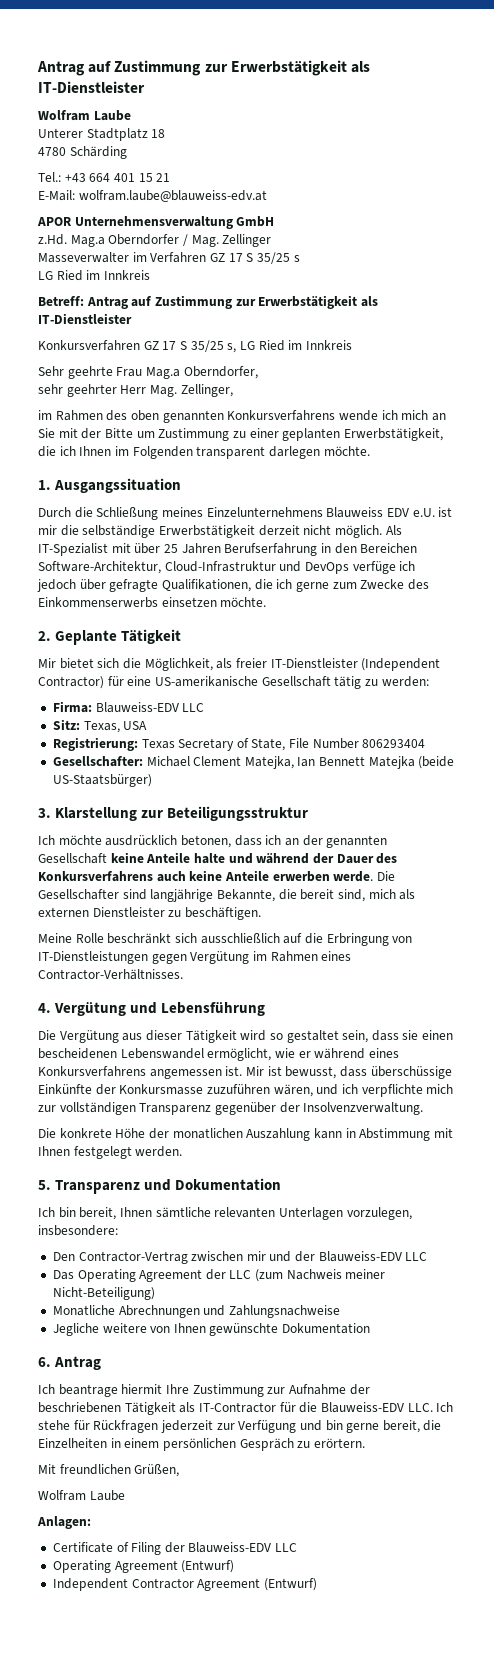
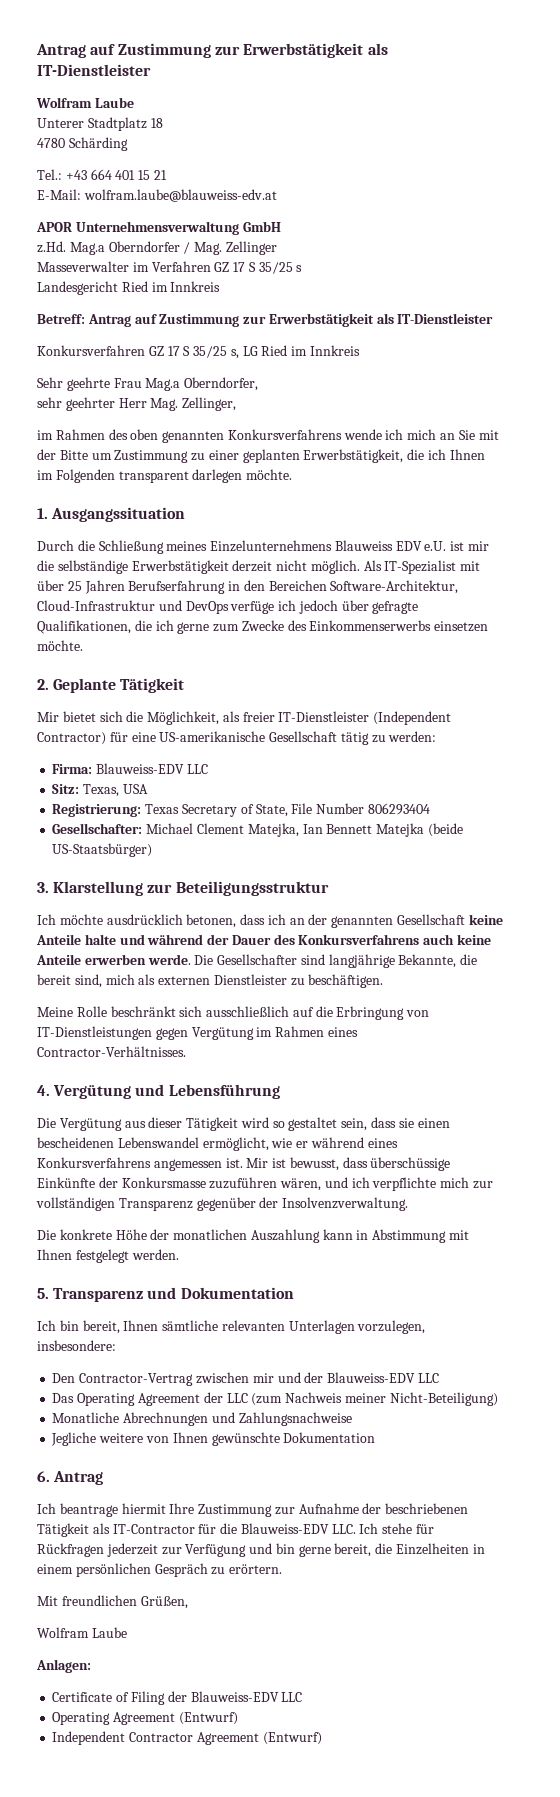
[38,271,53,280] LG -> [37,281,118,295] Landesgericht

